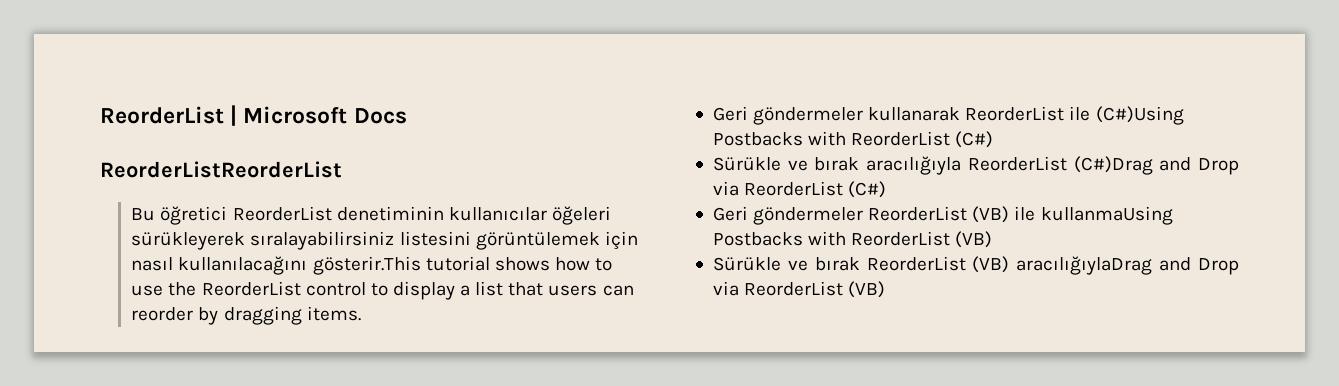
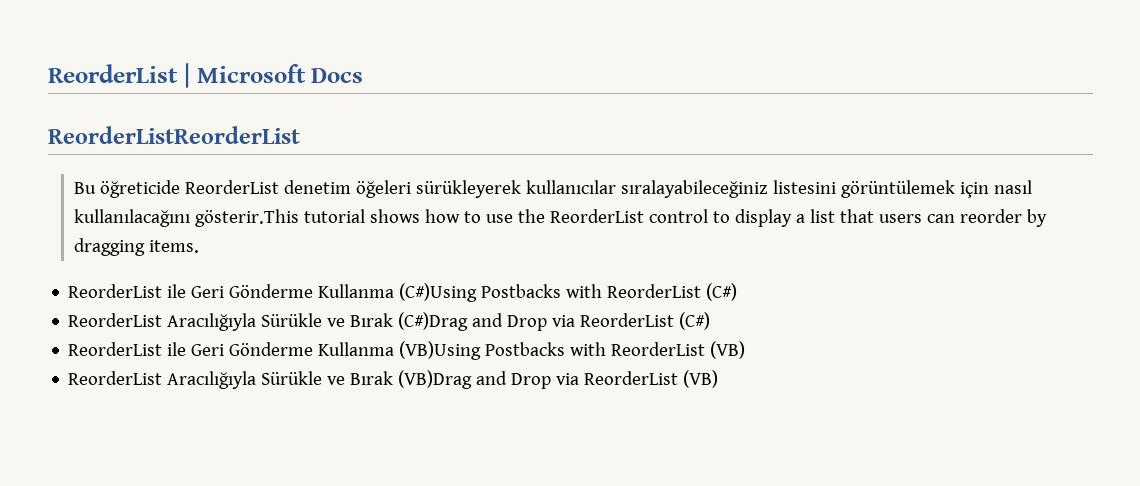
[160,206,611,225] [131,231,395,250] öğretici ReorderList denetiminin kullanıcılar öğeleri sürükleyerek sıralayabilirsiniz -> [100,180,769,198] öğreticide ReorderList denetim öğeleri sürükleyerek kullanıcılar sıralayabileceğiniz
[712,106,1091,125] Geri göndermeler kullanarak ReorderList ile -> [68,284,395,298] ReorderList ile Geri Gönderme Kullanma
[712,156,1067,175] Sürükle ve bırak aracılığıyla ReorderList -> [68,313,394,331] ReorderList Aracılığıyla Sürükle ve Bırak
[712,206,1173,225] [712,231,993,248] [712,256,1153,275] Geri göndermeler ReorderList (VB) ile kullanmaUsing Postbacks with ReorderList (VB) // Sürükle ve bırak ReorderList (VB) aracılığıylaDrag -> [68,341,746,360] [68,370,473,389] ReorderList ile Geri Gönderme Kullanma (VB)Using Postbacks with ReorderList (VB) // ReorderList Aracılığıyla Sürükle ve Bırak (VB)Drag

